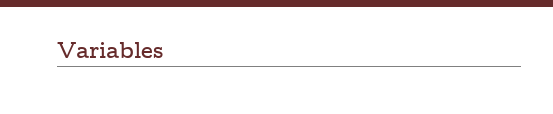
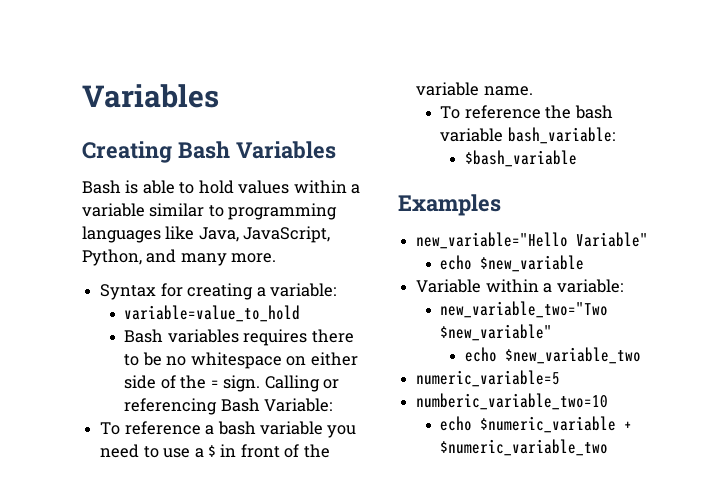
[57,42,163,58] Variables -> [82,84,219,108] [82,141,336,163] [82,180,361,194] [82,203,338,220] [82,226,331,243] [82,249,277,266] [100,283,336,300] [124,305,301,322] [124,329,354,346] [124,352,358,369] [124,375,340,392] [124,398,333,415] [100,421,357,438] [100,444,330,458] [416,82,533,96] [440,105,613,119] [440,127,615,144] [464,150,577,167] [398,194,501,216] [416,232,649,249] [440,255,585,272] [416,279,623,293] [440,301,609,318] [440,324,553,341] [464,347,641,364] [416,370,561,387] [416,393,609,410] [440,416,633,433] [440,439,609,456] Variables // Creating Bash Variables // Bash is able to hold values within a variable similar to programming languages like Java, JavaScript, Python, and many more. // Syntax for creating a variable: // variable=value_to_hold // Bash variables requires there to be no whitespace on either side of the = sign. Calling or referencing Bash Variable: // To reference a bash variable you need to use a $ in front of the variable name. // To reference the bash variable bash_variable: // $bash_variable // Examples // new_variable="Hello Variable" // echo $new_variable // Variable within a variable: // new_variable_two="Two $new_variable" // echo $new_variable_two // numeric_variable=5 // numberic_variable_two=10 // echo $numeric_variable + $numeric_variable_two

